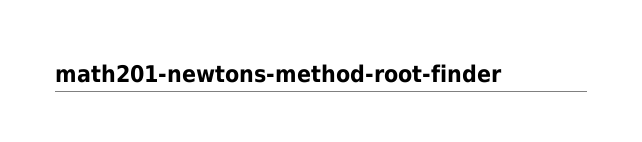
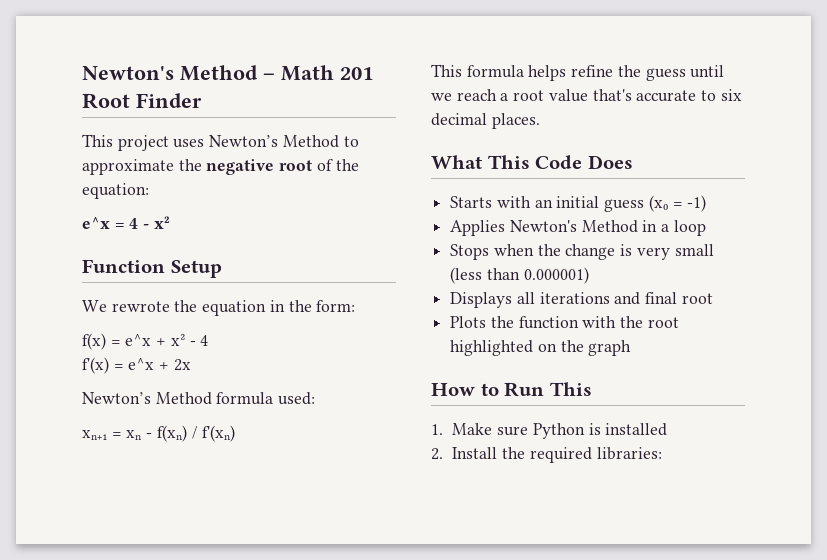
[55,64,502,83] math201-newtons-method-root-finder -> [82,65,373,81] [82,93,202,109] [82,134,359,151] [82,159,359,175] [82,183,149,199] [82,216,170,229] [82,259,222,278] [82,300,356,316] [82,333,209,350] [82,357,191,374] [82,392,316,405] [82,425,236,442] [431,64,725,81] [431,89,742,102] [431,113,540,129] [431,155,633,169] [450,195,707,212] [450,220,706,236] [450,244,714,260] [450,267,589,284] [450,292,713,308] [450,316,679,329] [450,340,632,356] [431,382,592,397] [431,423,668,439] [431,447,662,463] Newton's Method – Math 201 Root Finder // This project uses Newton’s Method to approximate the negative root of the equation: // e^x = 4 - x² // Function Setup // We rewrote the equation in the form: // f(x) = e^x + x² - 4 // f'(x) = e^x + 2x // Newton’s Method formula used: // xₙ₊₁ = xₙ - f(xₙ) / f'(xₙ) // This formula helps refine the guess until we reach a root value that's accurate to six decimal places. // What This Code Does // Starts with an initial guess (x₀ = -1) // Applies Newton's Method in a loop // Stops when the change is very small (less than 0.000001) // Displays all iterations and final root // Plots the function with the root highlighted on the graph // How to Run This // 1. Make sure Python is installed // 2. Install the required libraries:

